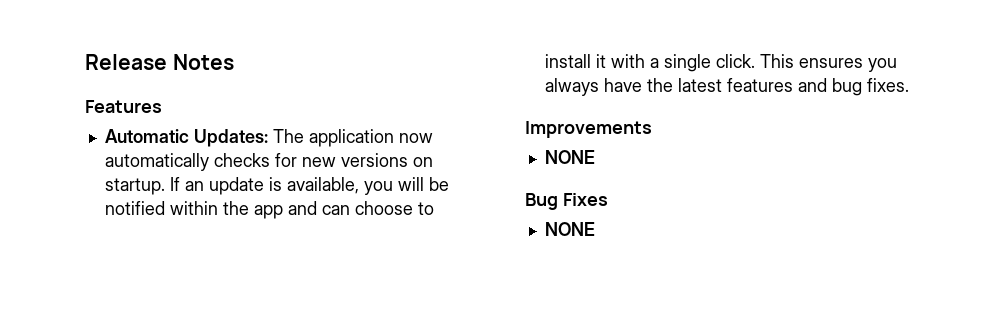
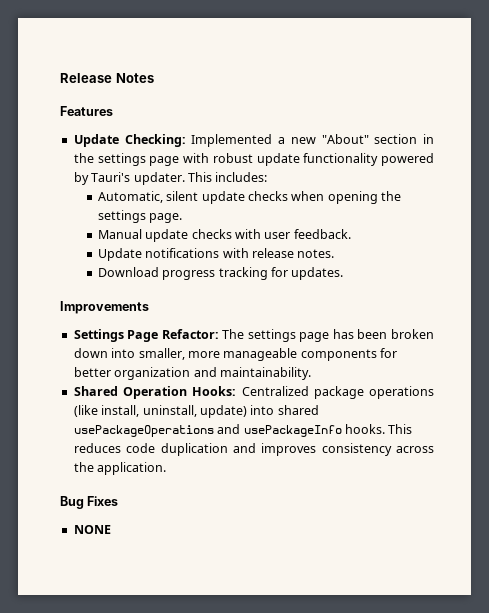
[104,129,433,147] [104,153,433,171] [104,177,449,195] [104,201,434,219] [544,54,897,72] [544,78,909,96] [525,121,652,138] [544,150,595,164] Automatic Updates: The application now automatically checks for new versions on startup. If an update is available, you will be notified within the app and can choose to install it with a single click. This ensures you always have the latest features and bug fixes. // Improvements // NONE -> [73,134,434,147] [73,153,434,166] [73,172,268,185] [97,191,402,204] [97,210,183,223] [97,229,351,242] [97,248,335,261] [97,267,344,280] [60,301,149,314] [73,329,434,342] [73,348,397,361] [73,367,311,380] [73,386,434,399] [73,405,319,418] [73,424,413,437] [73,443,434,456] [73,462,167,475] Update Checking: Implemented a new "About" section in the settings page with robust update functionality powered by Tauri's updater. This includes: // Automatic, silent update checks when opening the settings page. // Manual update checks with user feedback. // Update notifications with release notes. // Download progress tracking for updates. // Improvements // Settings Page Refactor: The settings page has been broken down into smaller, more manageable components for better organization and maintainability. // Shared Operation Hooks: Centralized package operations (like install, uninstall, update) into shared usePackageOperations and usePackageInfo hooks. This reduces code duplication and improves consistency across the application.

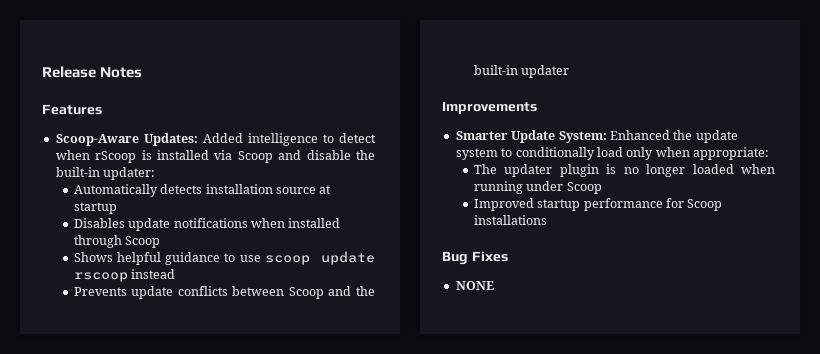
[73,134,434,147] [73,153,434,166] [73,172,268,185] [97,191,402,204] [97,210,183,223] [97,229,351,242] [97,248,335,261] [97,267,344,280] [60,301,149,314] [73,329,434,342] [73,348,397,361] [73,367,311,380] [73,386,434,399] [73,405,319,418] [73,424,413,437] [73,443,434,456] [73,462,167,475] Update Checking: Implemented a new "About" section in the settings page with robust update functionality powered by Tauri's updater. This includes: // Automatic, silent update checks when opening the settings page. // Manual update checks with user feedback. // Update notifications with release notes. // Download progress tracking for updates. // Improvements // Settings Page Refactor: The settings page has been broken down into smaller, more manageable components for better organization and maintainability. // Shared Operation Hooks: Centralized package operations (like install, uninstall, update) into shared usePackageOperations and usePackageInfo hooks. This reduces code duplication and improves consistency across the application. -> [55,133,377,146] [55,150,375,163] [55,167,156,180] [73,184,332,197] [73,202,117,214] [73,218,341,231] [73,235,161,248] [73,251,376,265] [73,269,176,282] [73,286,375,299] [473,65,570,78] [442,101,537,114] [455,130,738,143] [455,147,769,160] [473,164,775,177] [473,181,602,194] [473,198,723,211] [473,215,547,225] Scoop-Aware Updates: Added intelligence to detect when rScoop is installed via Scoop and disable the built-in updater: // Automatically detects installation source at startup // Disables update notifications when installed through Scoop // Shows helpful guidance to use scoop update rscoop instead // Prevents update conflicts between Scoop and the built-in updater // Improvements // Smarter Update System: Enhanced the update system to conditionally load only when appropriate: // The updater plugin is no longer loaded when running under Scoop // Improved startup performance for Scoop installations

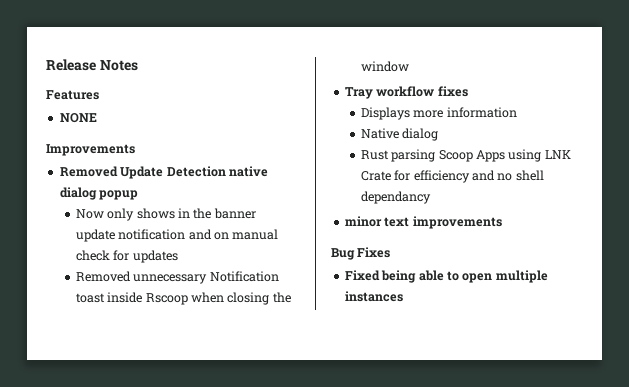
[55,133,377,146] [55,150,375,163] [55,167,156,180] [73,184,332,197] [73,202,117,214] [73,218,341,231] [73,235,161,248] [73,251,376,265] [73,269,176,282] [73,286,375,299] [473,65,570,78] [442,101,537,114] [455,130,738,143] [455,147,769,160] [473,164,775,177] [473,181,602,194] [473,198,723,211] [473,215,547,225] [442,251,508,265] [455,281,494,290] Scoop-Aware Updates: Added intelligence to detect when rScoop is installed via Scoop and disable the built-in updater: // Automatically detects installation source at startup // Disables update notifications when installed through Scoop // Shows helpful guidance to use scoop update rscoop instead // Prevents update conflicts between Scoop and the built-in updater // Improvements // Smarter Update System: Enhanced the update system to conditionally load only when appropriate: // The updater plugin is no longer loaded when running under Scoop // Improved startup performance for Scoop installations // Bug Fixes // NONE -> [59,113,97,123] [46,144,135,156] [59,166,268,179] [59,187,139,200] [75,208,256,221] [75,229,279,242] [75,250,178,263] [75,271,279,284] [75,292,291,305] [360,61,409,72] [344,86,468,99] [360,107,517,120] [360,128,439,141] [360,149,571,162] [360,170,544,183] [360,191,431,204] [344,216,502,229] [331,247,391,260] [344,270,548,283] [344,291,403,302] NONE // Improvements // Removed Update Detection native dialog popup // Now only shows in the banner update notification and on manual check for updates // Removed unnecessary Notification toast inside Rscoop when closing the window // Tray workflow fixes // Displays more information // Native dialog // Rust parsing Scoop Apps using LNK Crate for efficiency and no shell dependancy // minor text improvements // Bug Fixes // Fixed being able to open multiple instances

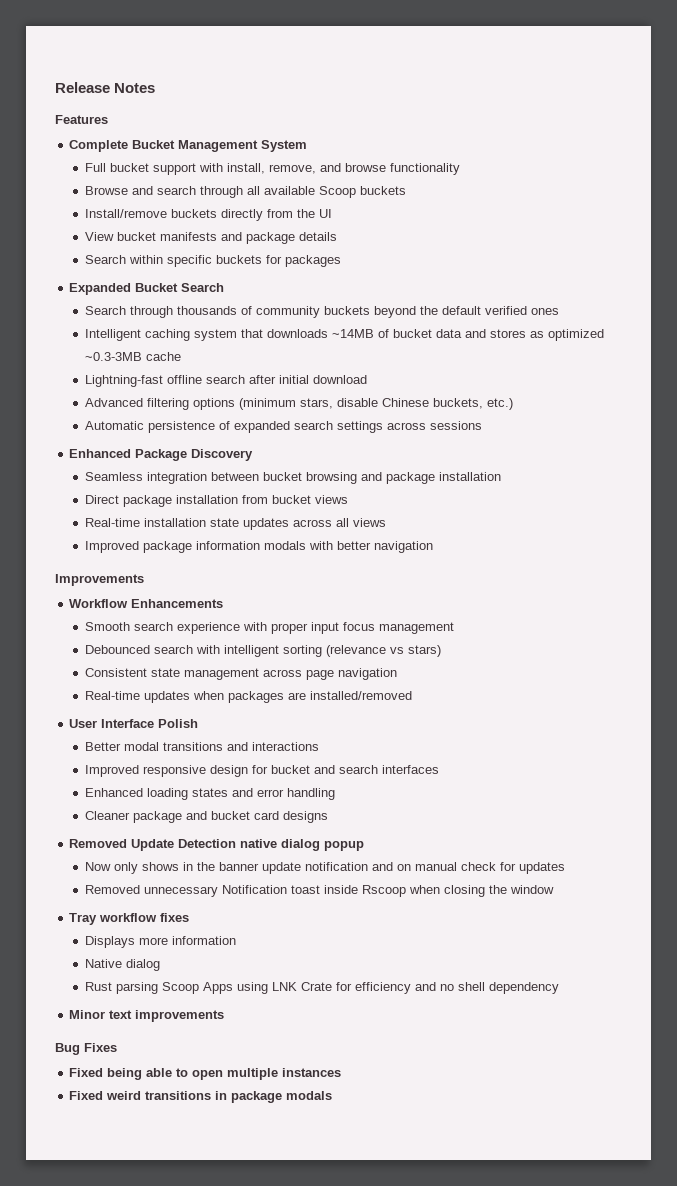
[59,113,97,123] [46,144,135,156] NONE // Improvements -> [69,140,308,152] [84,163,460,175] [84,186,406,198] [84,209,332,221] [84,232,337,244] [84,255,341,267] [69,283,225,295] [84,306,559,318] [84,329,604,341] [84,352,181,361] [84,375,367,387] [84,398,513,410] [84,421,482,433] [69,449,254,461] [84,472,501,484] [84,495,348,507] [84,518,386,530] [84,541,433,553] [55,574,144,586] [69,599,224,608] [84,622,454,634] [84,645,441,657] [84,668,397,680] [84,691,412,703] [69,719,199,728] [84,742,319,751] [84,765,439,777] [84,788,335,800] [84,811,328,823] Complete Bucket Management System // Full bucket support with install, remove, and browse functionality // Browse and search through all available Scoop buckets // Install/remove buckets directly from the UI // View bucket manifests and package details // Search within specific buckets for packages // Expanded Bucket Search // Search through thousands of community buckets beyond the default verified ones // Intelligent caching system that downloads ~14MB of bucket data and stores as optimized ~0.3-3MB cache // Lightning-fast offline search after initial download // Advanced filtering options (minimum stars, disable Chinese buckets, etc.) // Automatic persistence of expanded search settings across sessions // Enhanced Package Discovery // Seamless integration between bucket browsing and package installation // Direct package installation from bucket views // Real-time installation state updates across all views // Improved package information modals with better navigation // Improvements // Workflow Enhancements // Smooth search experience with proper input focus management // Debounced search with intelligent sorting (relevance vs stars) // Consistent state management across page navigation // Real-time updates when packages are installed/removed // User Interface Polish // Better modal transitions and interactions // Improved responsive design for bucket and search interfaces // Enhanced loading states and error handling // Cleaner package and bucket card designs
[360,191,431,204] [344,216,382,227] dependancy // minor -> [488,982,559,994] [69,1010,106,1019] dependency // Minor
(403, 296) none -> [69,1091,333,1103] // Fixed weird transitions in package modals

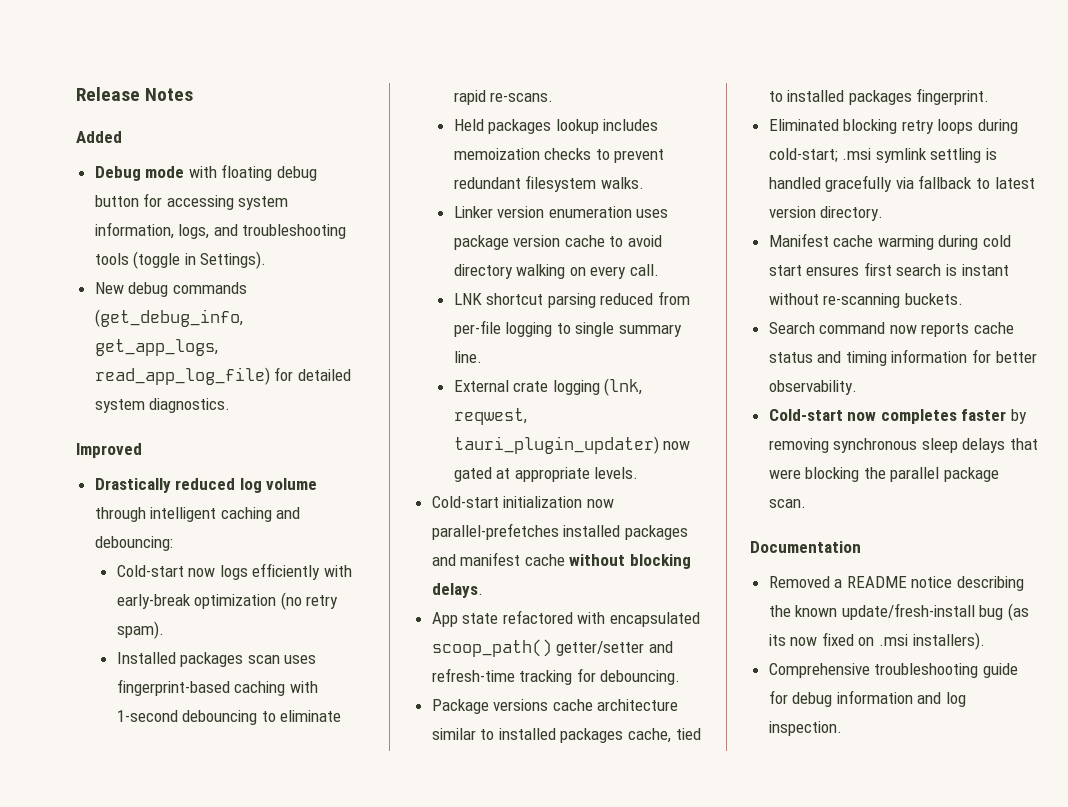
[55,115,108,124] [69,140,308,152] [84,163,460,175] [84,186,406,198] [84,209,332,221] [84,232,337,244] [84,255,341,267] [69,283,225,295] [84,306,559,318] [84,329,604,341] [84,352,181,361] [84,375,367,387] [84,398,513,410] [84,421,482,433] [69,449,254,461] [84,472,501,484] [84,495,348,507] [84,518,386,530] [84,541,433,553] [55,574,144,586] [69,599,224,608] [84,622,454,634] [84,645,441,657] [84,668,397,680] [84,691,412,703] [69,719,199,728] [84,742,319,751] [84,765,439,777] [84,788,335,800] [84,811,328,823] [69,839,365,851] [84,862,565,874] [84,885,554,897] [69,913,190,925] [84,936,236,948] [84,959,160,971] [84,982,559,994] [69,1010,225,1022] [55,1043,117,1055] [69,1068,342,1080] [69,1091,333,1103] Features // Complete Bucket Management System // Full bucket support with install, remove, and browse functionality // Browse and search through all available Scoop buckets // Install/remove buckets directly from the UI // View bucket manifests and package details // Search within specific buckets for packages // Expanded Bucket Search // Search through thousands of community buckets beyond the default verified ones // Intelligent caching system that downloads ~14MB of bucket data and stores as optimized ~0.3-3MB cache // Lightning-fast offline search after initial download // Advanced filtering options (minimum stars, disable Chinese buckets, etc.) // Automatic persistence of expanded search settings across sessions // Enhanced Package Discovery // Seamless integration between bucket browsing and package installation // Direct package installation from bucket views // Real-time installation state updates across all views // Improved package information modals with better navigation // Improvements // Workflow Enhancements // Smooth search experience with proper input focus management // Debounced search with intelligent sorting (relevance vs stars) // Consistent state management across page navigation // Real-time updates when packages are installed/removed // User Interface Polish // Better modal transitions and interactions // Improved responsive design for bucket and search interfaces // Enhanced loading states and error handling // Cleaner package and bucket card designs // Removed Update Detection native dialog popup // Now only shows in the banner update notification and on manual check for updates // Removed unnecessary Notification toast inside Rscoop when closing the window // Tray workflow fixes // Displays more information // Native dialog // Rust parsing Scoop Apps using LNK Crate for efficiency and no shell dependency // Minor text improvements // Bug Fixes // Fixed being able to open multiple instances // Fixed weird transitions in package modals -> [76,131,122,143] [94,164,318,181] [94,193,289,210] [94,222,347,239] [94,251,267,269] [94,282,247,297] [94,309,243,327] [94,339,218,356] [94,367,351,385] [94,398,231,413] [76,443,142,458] [94,478,318,493] [94,507,301,522] [94,536,173,551] [116,563,352,580] [116,592,339,610] [116,621,164,639] [116,652,317,667] [116,679,318,696] [116,710,342,725] [453,90,554,105] [453,119,659,134] [453,148,665,163] [453,175,644,192] [453,206,669,218] [453,235,662,250] [453,264,659,279] [453,291,690,308] [453,320,682,337] [453,351,482,363] [453,378,643,396] [453,408,527,425] [453,436,691,454] [453,467,639,482] [431,496,614,508] [431,523,688,540] [431,552,692,569] [431,583,483,598] [431,610,701,627] [431,639,673,657] [431,668,681,685] [431,699,679,714] [431,728,701,743] [768,88,990,105] [768,119,1019,134] [768,148,998,163] [768,175,1035,192] [768,206,884,221] [768,233,1012,250] [768,262,1009,276] [768,293,963,308] [768,322,1015,337] [768,349,1037,366] [768,380,857,395] [768,409,1028,424] [768,438,1039,453] [768,467,1000,482] [768,499,806,508] [750,541,861,553] [768,576,1025,591] [768,603,1030,621] [768,632,985,650] [768,663,1018,678] [768,690,967,707] [768,721,842,736] Added // Debug mode with floating debug button for accessing system information, logs, and troubleshooting tools (toggle in Settings). // New debug commands (get_debug_info, get_app_logs, read_app_log_file) for detailed system diagnostics. // Improved // Drastically reduced log volume through intelligent caching and debouncing: // Cold-start now logs efficiently with early-break optimization (no retry spam). // Installed packages scan uses fingerprint-based caching with 1-second debouncing to eliminate rapid re-scans. // Held packages lookup includes memoization checks to prevent redundant filesystem walks. // Linker version enumeration uses package version cache to avoid directory walking on every call. // LNK shortcut parsing reduced from per-file logging to single summary line. // External crate logging (lnk, reqwest, tauri_plugin_updater) now gated at appropriate levels. // Cold-start initialization now parallel-prefetches installed packages and manifest cache without blocking delays. // App state refactored with encapsulated scoop_path() getter/setter and refresh-time tracking for debouncing. // Package versions cache architecture similar to installed packages cache, tied to installed packages fingerprint. // Eliminated blocking retry loops during cold-start; .msi symlink settling is handled gracefully via fallback to latest version directory. // Manifest cache warming during cold start ensures first search is instant without re-scanning buckets. // Search command now reports cache status and timing information for better observability. // Cold-start now completes faster by removing synchronous sleep delays that were blocking the parallel package scan. // Documentation // Removed a README notice describing the known update/fresh-install bug (as its now fixed on .msi installers). // Comprehensive troubleshooting guide for debug information and log inspection.

